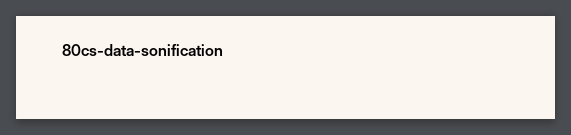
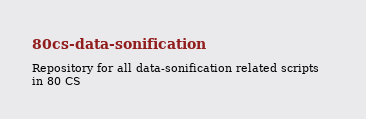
(223, 50) none -> [32,63,319,74] [32,77,81,85] // Repository for all data-sonification related scripts in 80 CS

